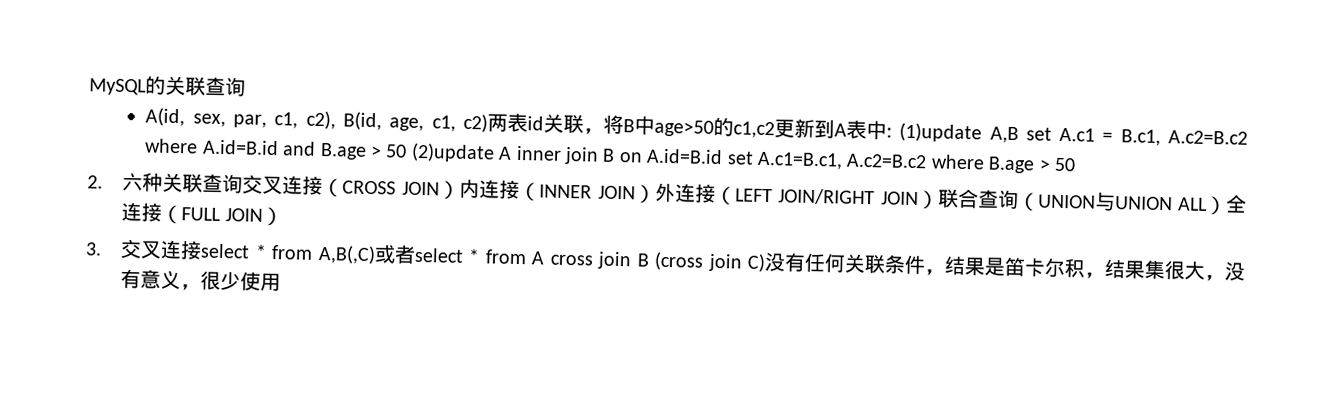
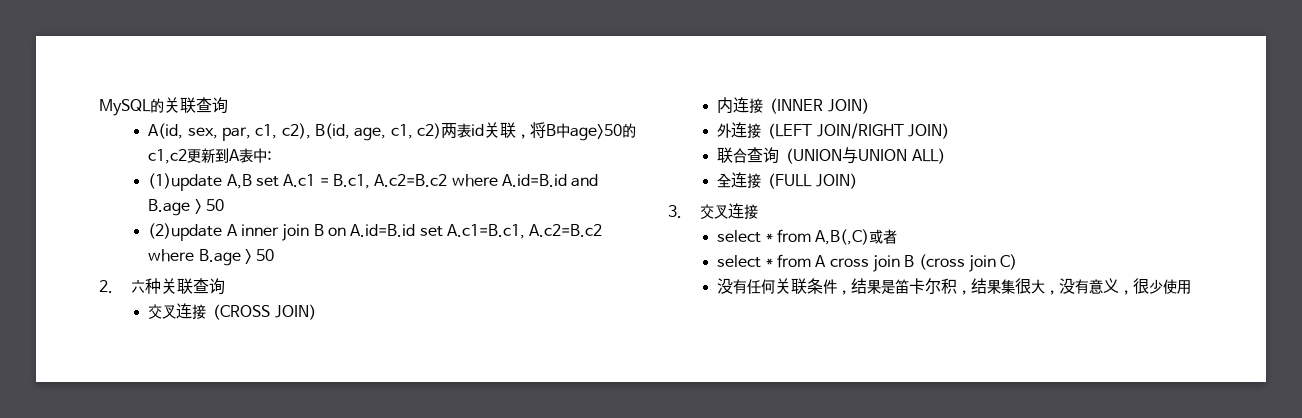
(892, 132) none -> (273, 156) //
(408, 151) none -> (225, 205) //
(244, 184) none -> (225, 286) //
(460, 190) none -> (323, 312) //
(656, 194) none -> (876, 106) //
(939, 200) none -> (957, 131) //
(1227, 205) none -> (952, 156) //
(203, 250) none -> (758, 211) //
(416, 254) none -> (898, 236) //
(766, 263) none -> (1018, 262) //

